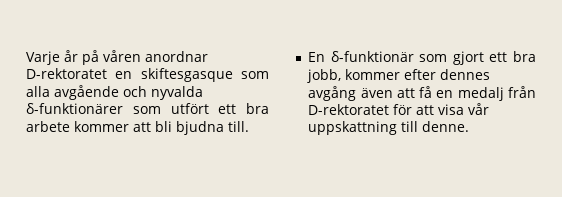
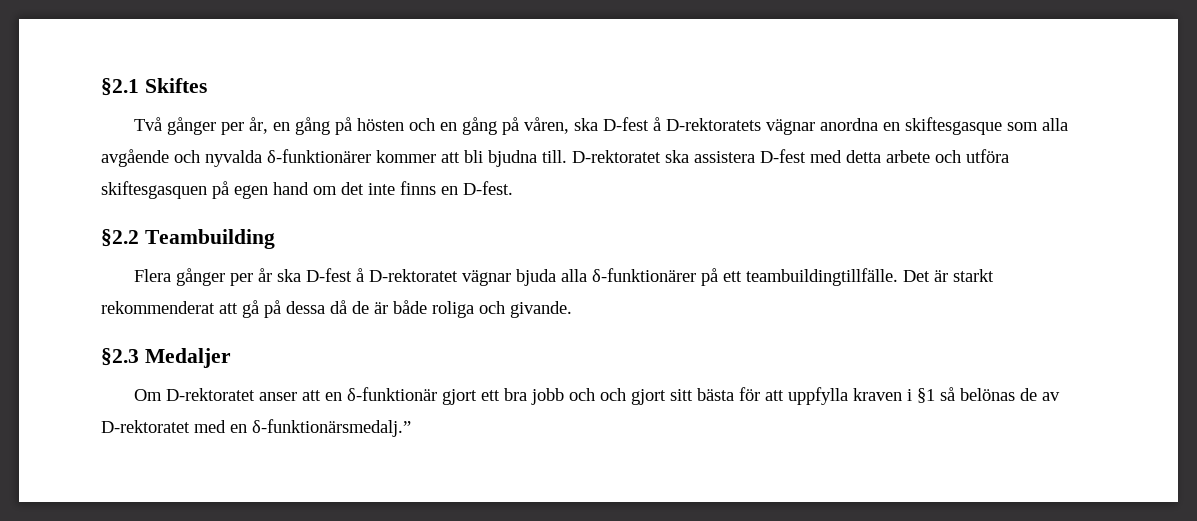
[26,50,208,65] [26,68,107,79] Varje år på våren anordnar D-rektoratet -> [101,78,207,96] [134,117,879,135] §2.1 Skiftes // Två gånger per år, en gång på hösten och en gång på våren, ska D-fest å D-rektoratets vägnar anordna
[132,103,269,114] [26,121,70,132] som utfört ett bra arbete -> (371, 156) none
[308,51,536,65] [307,69,491,83] [308,86,536,101] [308,103,490,115] [308,121,470,135] // En δ-funktionär som gjort ett bra jobb, kommer efter dennes avgång även att få en medalj från D-rektoratet för att visa vår uppskattning till denne. -> [572,149,1009,163] [101,181,513,199] [101,229,275,249] [134,268,995,286] [101,300,572,318] [101,348,231,368] [134,387,1061,405] [101,419,411,437] D-rektoratet ska assistera D-fest med detta arbete och utföra skiftesgasquen på egen hand om det inte finns en D-fest. // §2.2 Teambuilding // Flera gånger per år ska D-fest å D-rektoratet vägnar bjuda alla δ-funktionärer på ett teambuildingtillfälle. Det är starkt rekommenderat att gå på dessa då de är både roliga och givande. // §2.3 Medaljer // Om D-rektoratet anser att en δ-funktionär gjort ett bra jobb och och gjort sitt bästa för att uppfylla kraven i §1 så belönas de av D-rektoratet med en δ-funktionärsmedalj.”

